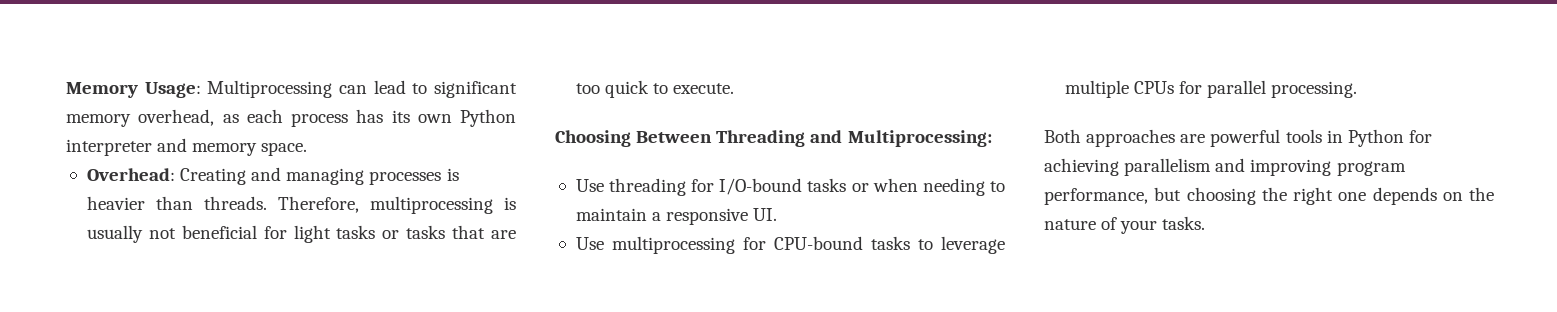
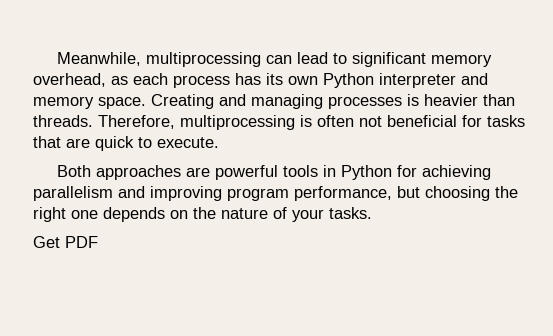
[66,80,333,98] Memory Usage: Multiprocessing -> [56,52,261,67] Meanwhile, multiprocessing
[86,168,175,181] // Overhead: -> (146, 103) none
[86,225,143,243] usually -> [317,115,354,127] often
[293,225,400,243] light tasks or -> (482, 121) none
[575,83,600,94] too -> (90, 143) none
[555,130,992,147] [575,178,1005,196] [575,208,778,225] [575,236,1005,254] [1064,80,1358,98] // Choosing Between Threading and Multiprocessing: // Use threading for I/O-bound tasks or when needing to maintain a responsive UI. // Use multiprocessing for CPU-bound tasks to leverage multiple CPUs for parallel processing. -> (219, 142) none
(1206, 223) none -> [33,236,98,248] // Get PDF

